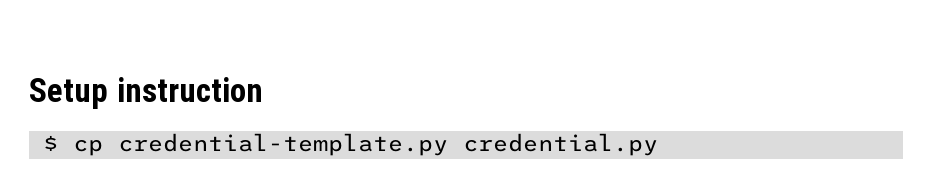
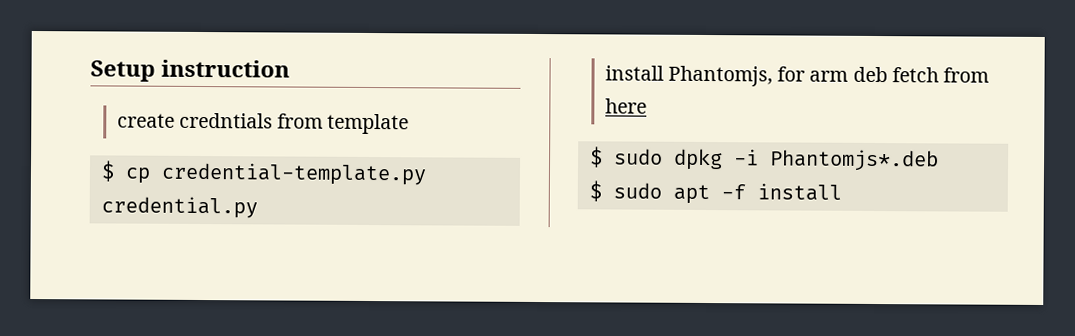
(263, 89) none -> [116,112,410,135] // create credntials from template
(658, 144) none -> [604,65,990,87] [604,98,647,114] [589,146,939,172] [588,180,842,205] // install Phantomjs, for arm deb fetch from here // $ sudo dpkg -i Phantomjs*.deb // $ sudo apt -f install

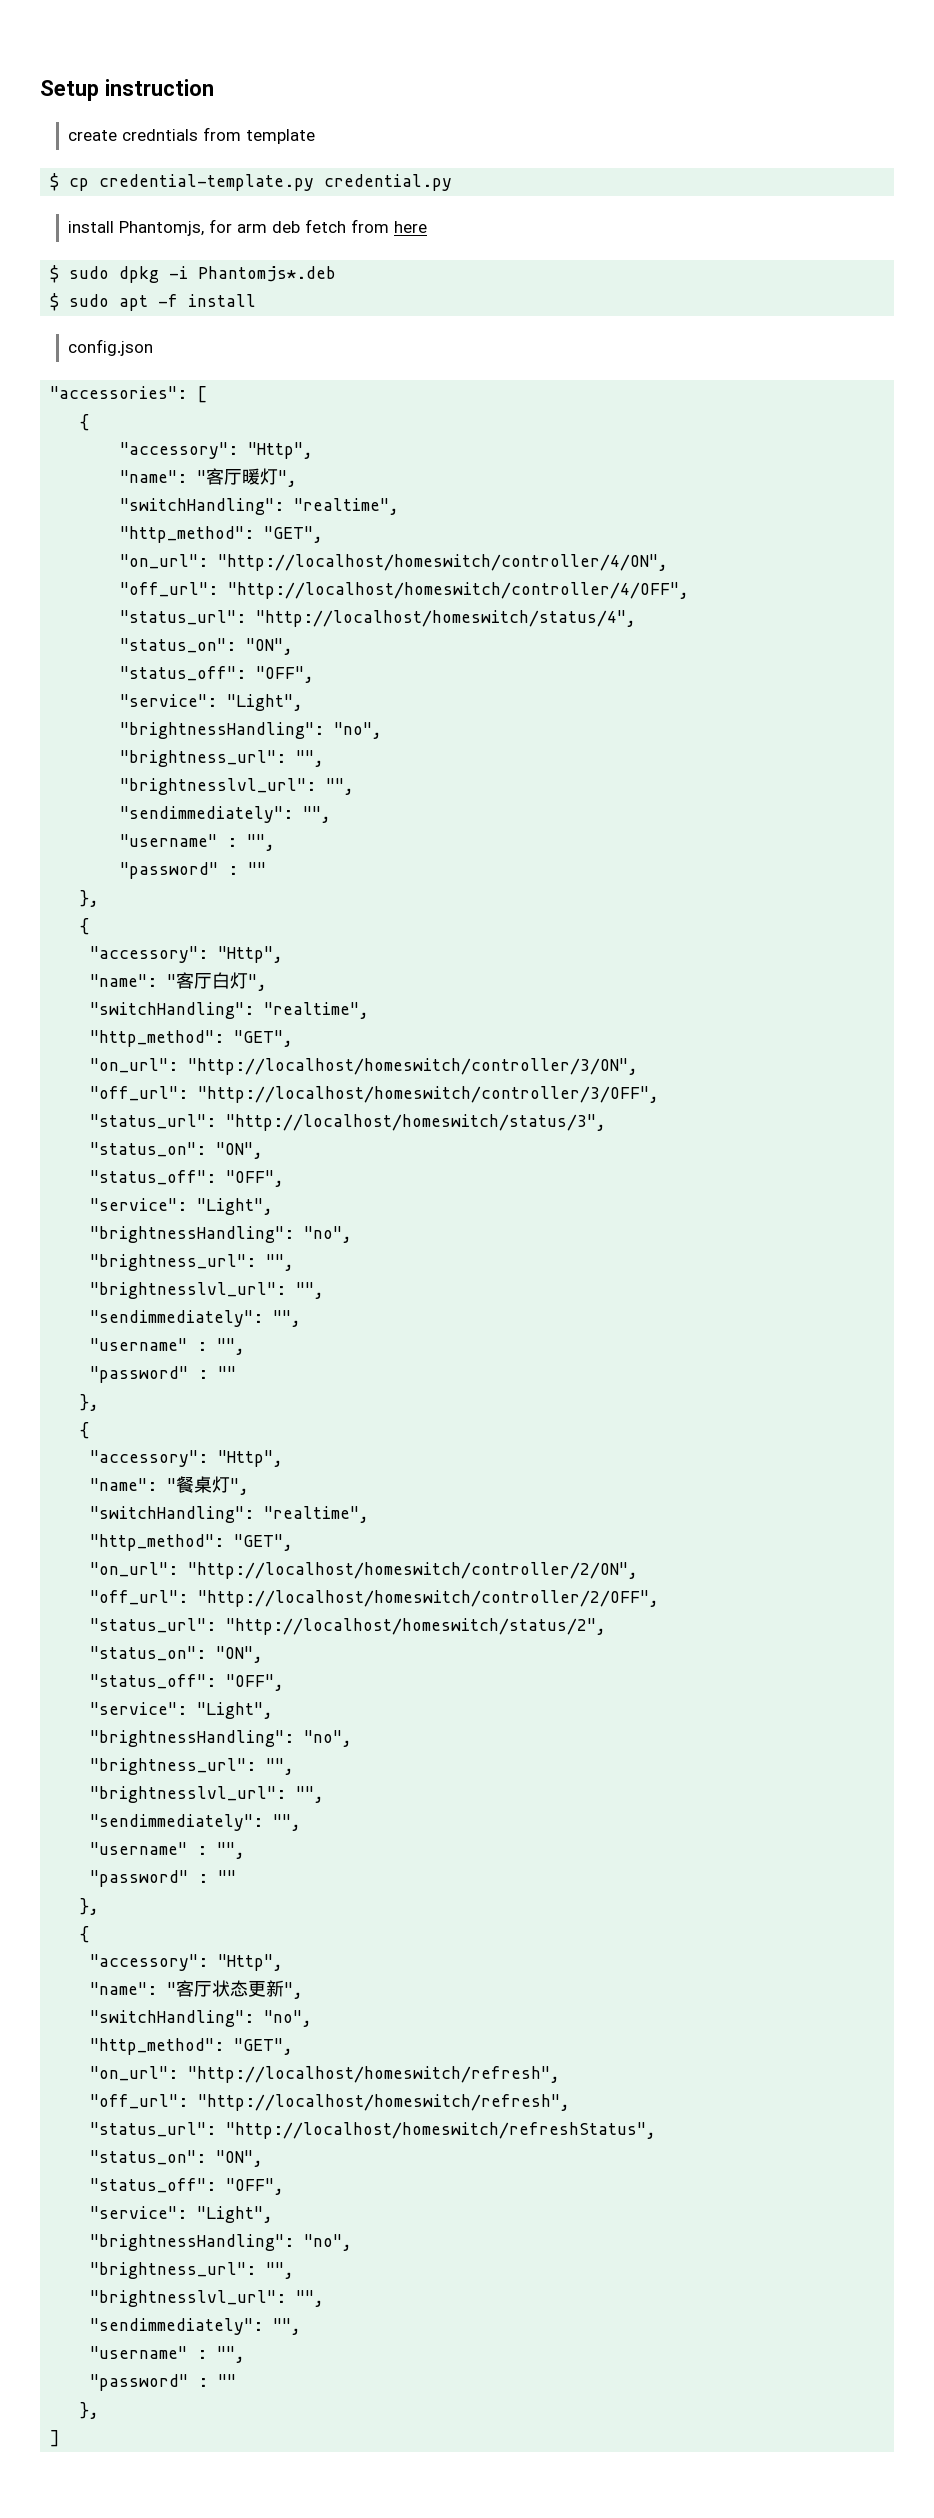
(842, 192) none -> [67,339,153,356] [50,386,208,403] [80,414,90,431] [120,442,314,459] [120,468,298,487] [120,498,400,515] [120,526,324,543] [120,554,669,571] [120,582,690,599] [120,610,637,627] [120,638,294,655] [120,666,315,683] [120,694,304,711] [120,722,383,739] [120,750,325,767] [120,778,355,795] [120,806,332,823] [120,834,276,851] [120,862,267,879] [80,890,100,907] [80,918,90,935] [90,946,284,963] [90,972,268,991] [90,1002,370,1019] [90,1030,294,1047] [90,1058,639,1075] [90,1086,660,1103] [90,1114,607,1131] [90,1142,264,1159] [90,1170,285,1187] [90,1198,274,1215] [90,1226,353,1243] [90,1254,295,1271] [90,1282,325,1299] [90,1310,302,1327] [90,1338,246,1355] [90,1366,237,1383] [80,1394,100,1411] [80,1422,90,1439] [90,1450,284,1467] [90,1476,250,1495] [90,1506,370,1523] [90,1534,294,1551] [90,1562,639,1579] [90,1590,660,1607] [90,1618,607,1635] [90,1646,264,1663] [90,1674,285,1691] [90,1702,274,1719] [90,1730,353,1747] [90,1758,295,1775] [90,1786,325,1803] [90,1814,302,1831] [90,1842,246,1859] [90,1870,237,1887] [80,1898,100,1915] [80,1926,90,1943] [90,1954,284,1971] [90,1980,304,1999] [90,2010,313,2027] [90,2038,294,2055] [90,2066,561,2083] [90,2094,571,2111] [90,2122,657,2139] [90,2150,264,2167] [90,2178,285,2195] [90,2206,274,2223] [90,2234,353,2251] [90,2262,295,2279] [90,2290,325,2307] [90,2318,302,2335] [90,2346,246,2363] [90,2374,237,2391] [80,2402,100,2419] [50,2430,61,2447] // config.json // "accessories": [ // { // "accessory": "Http", // "name": "客厅暖灯", // "switchHandling": "realtime", // "http_method": "GET", // "on_url": "http://localhost/homeswitch/controller/4/ON", // "off_url": "http://localhost/homeswitch/controller/4/OFF", // "status_url": "http://localhost/homeswitch/status/4", // "status_on": "ON", // "status_off": "OFF", // "service": "Light", // "brightnessHandling": "no", // "brightness_url": "", // "brightnesslvl_url": "", // "sendimmediately": "", // "username" : "", // "password" : "" // }, // { // "accessory": "Http", // "name": "客厅白灯", // "switchHandling": "realtime", // "http_method": "GET", // "on_url": "http://localhost/homeswitch/controller/3/ON", // "off_url": "http://localhost/homeswitch/controller/3/OFF", // "status_url": "http://localhost/homeswitch/status/3", // "status_on": "ON", // "status_off": "OFF", // "service": "Light", // "brightnessHandling": "no", // "brightness_url": "", // "brightnesslvl_url": "", // "sendimmediately": "", // "username" : "", // "password" : "" // }, // { // "accessory": "Http", // "name": "餐桌灯", // "switchHandling": "realtime", // "http_method": "GET", // "on_url": "http://localhost/homeswitch/controller/2/ON", // "off_url": "http://localhost/homeswitch/controller/2/OFF", // "status_url": "http://localhost/homeswitch/status/2", // "status_on": "ON", // "status_off": "OFF", // "service": "Light", // "brightnessHandling": "no", // "brightness_url": "", // "brightnesslvl_url": "", // "sendimmediately": "", // "username" : "", // "password" : "" // }, // { // "accessory": "Http", // "name": "客厅状态更新", // "switchHandling": "no", // "http_method": "GET", // "on_url": "http://localhost/homeswitch/refresh", // "off_url": "http://localhost/homeswitch/refresh", // "status_url": "http://localhost/homeswitch/refreshStatus", // "status_on": "ON", // "status_off": "OFF", // "service": "Light", // "brightnessHandling": "no", // "brightness_url": "", // "brightnesslvl_url": "", // "sendimmediately": "", // "username" : "", // "password" : "" // }, // ]

